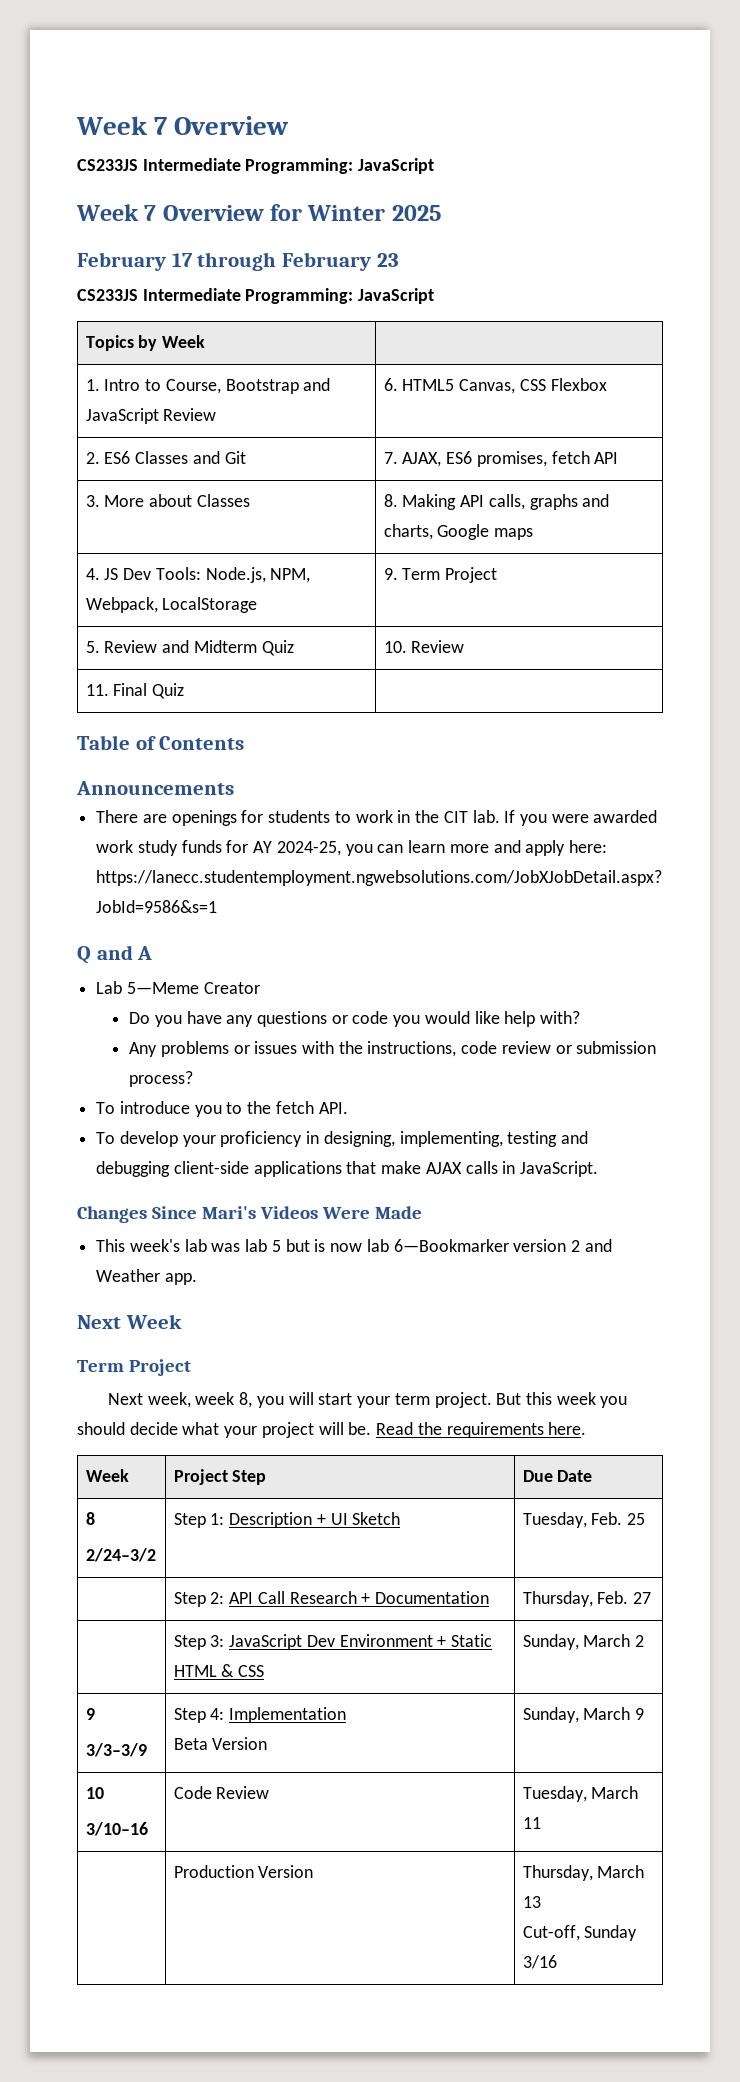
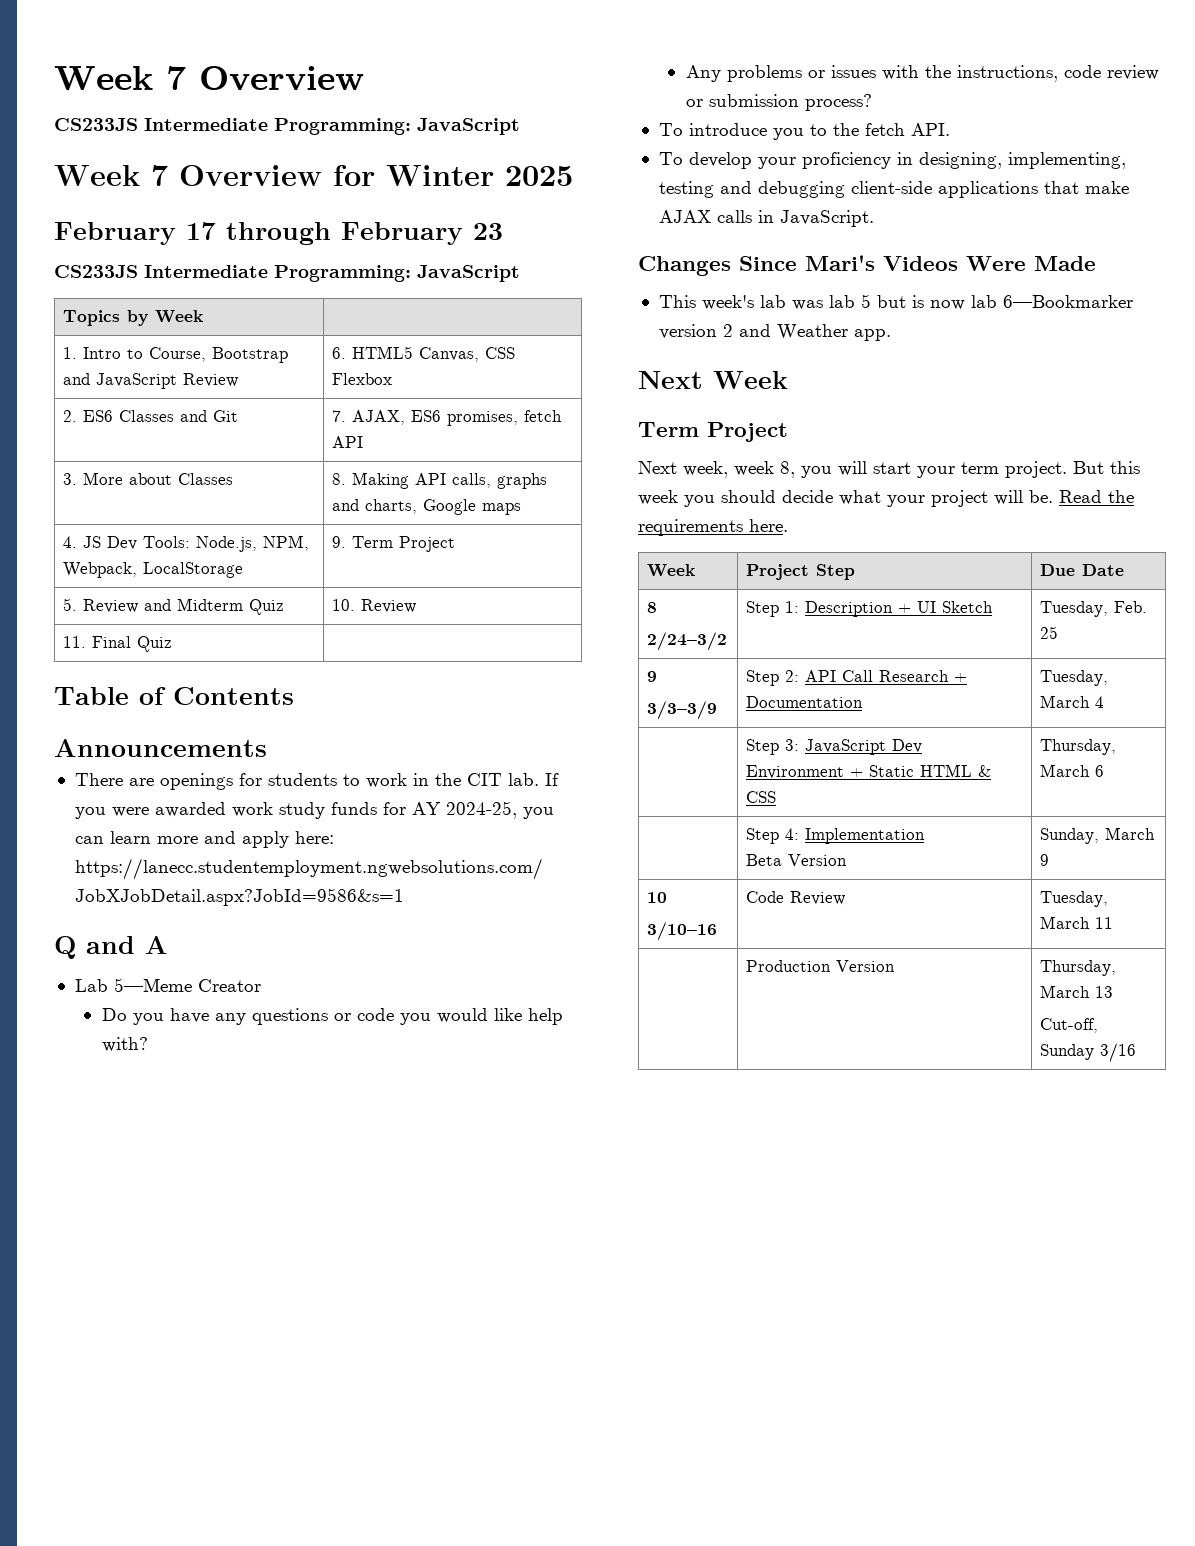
(646, 1519) none -> [647,671,658,682] [647,701,718,720] 9 // 3/3–3/9
[522,1591,652,1607] Thursday, Feb. 27 -> [1040,670,1109,686] [1040,695,1105,708] Tuesday, March 4
[522,1634,645,1650] [85,1708,95,1720] [85,1743,147,1757] Sunday, March 2 // 9 // 3/3–3/9 -> [1040,739,1117,755] [1040,764,1105,777] Thursday, March 6 //

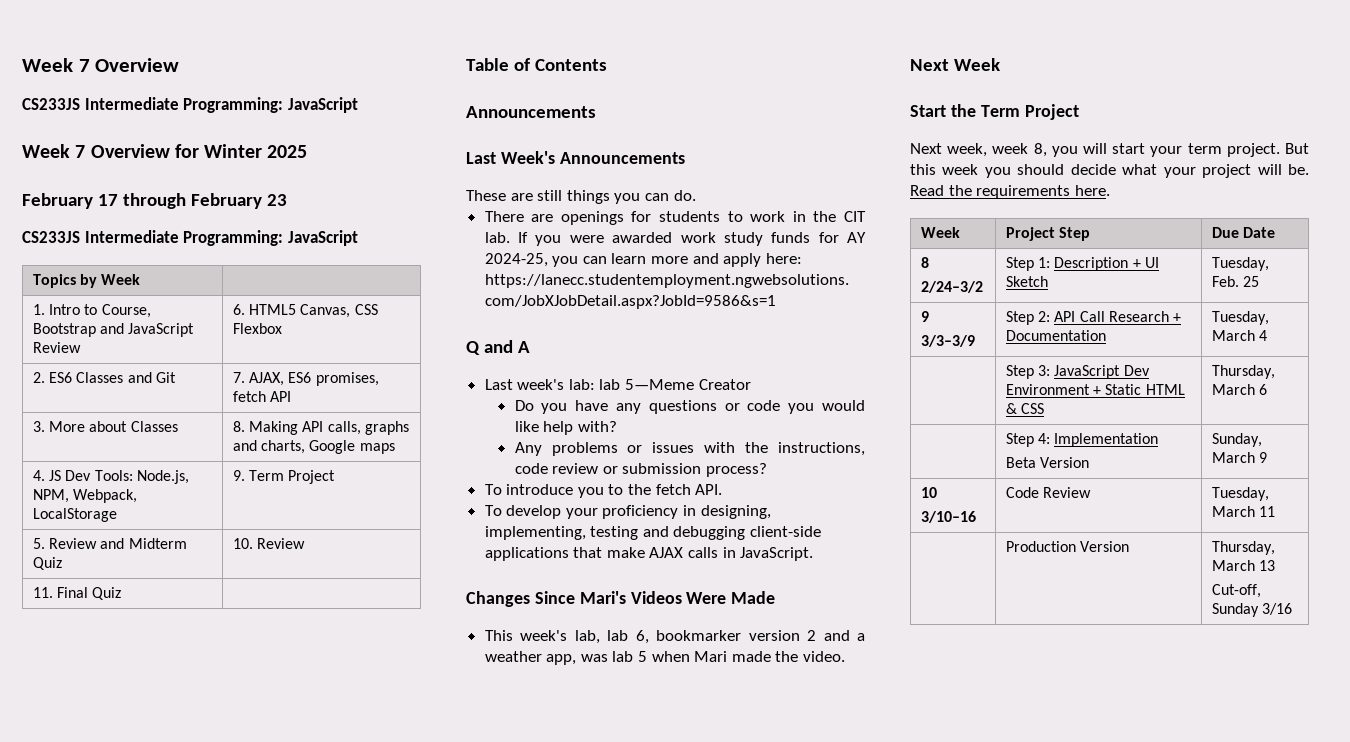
(267, 748) none -> [466,151,685,164] [466,190,696,204] // Last Week's Announcements // These are still things you can do.
[74,979,108,992] Lab -> [484,379,621,390] Last week's lab: lab
[759,294,1133,310] [658,324,891,341] lab was lab 5 but is now lab 6—Bookmarker version 2 and Weather app. -> [574,630,865,644] [484,651,846,665] lab, lab 6, bookmarker version 2 and a weather app, was lab 5 when Mari made the video.
(788, 380) none -> [910,104,976,117] Start the

